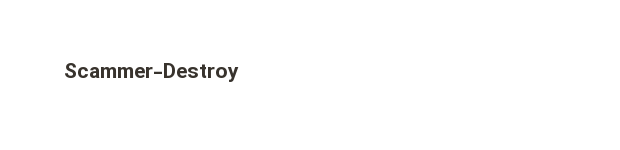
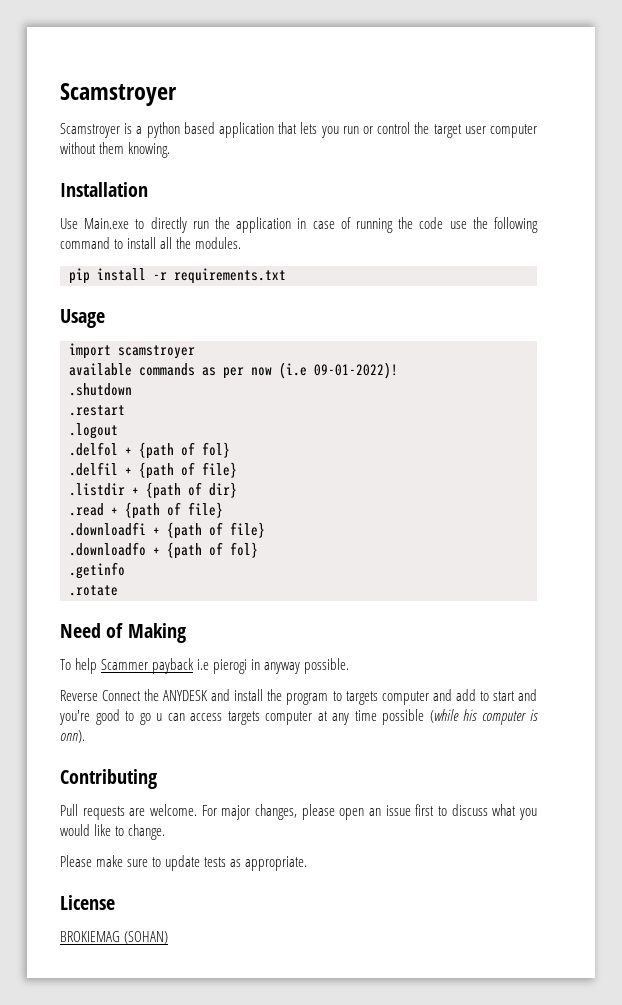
[64,63,239,82] Scammer-Destroy -> [60,83,177,106] [60,122,537,138] [60,142,171,158] [60,182,148,197] [60,217,538,233] [60,237,242,249] [69,268,286,284] [60,309,105,328] [69,343,195,359] [69,362,398,379] [69,383,132,396] [69,405,125,416] [69,423,118,439] [69,442,230,459] [69,462,237,479] [69,482,237,499] [69,502,223,519] [69,522,265,539] [69,542,258,559] [69,562,125,579] [69,585,118,596] [60,623,186,643] [60,658,350,674] [60,689,537,705] [59,709,538,725] [60,730,85,743] [60,769,157,789] [60,804,538,820] [60,824,166,840] [60,855,308,871] [60,895,115,910] [60,931,169,944] Scamstroyer // Scamstroyer is a python based application that lets you run or control the target user computer without them knowing. // Installation // Use Main.exe to directly run the application in case of running the code use the following command to install all the modules. // pip install -r requirements.txt // Usage // import scamstroyer // available commands as per now (i.e 09-01-2022)! // .shutdown // .restart // .logout // .delfol + {path of fol} // .delfil + {path of file} // .listdir + {path of dir} // .read + {path of file} // .downloadfi + {path of file} // .downloadfo + {path of fol} // .getinfo // .rotate // Need of Making // To help Scammer payback i.e pierogi in anyway possible. // Reverse Connect the ANYDESK and install the program to targets computer and add to start and you're good to go u can access targets computer at any time possible (while his computer is onn). // Contributing // Pull requests are welcome. For major changes, please open an issue first to discuss what you would like to change. // Please make sure to update tests as appropriate. // License // BROKIEMAG (SOHAN)

